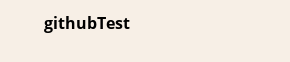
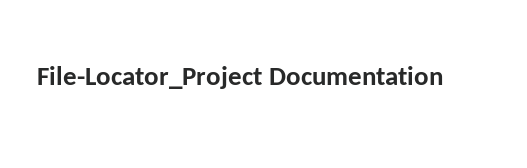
[44,16,130,33] githubTest -> [37,66,444,89] File-Locator_Project Documentation

